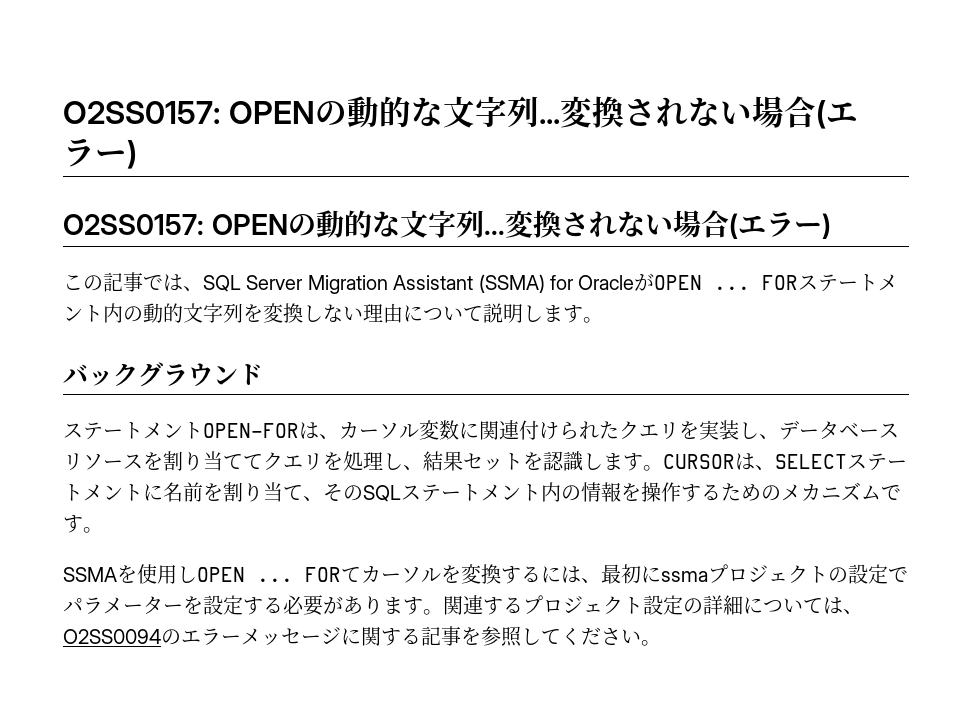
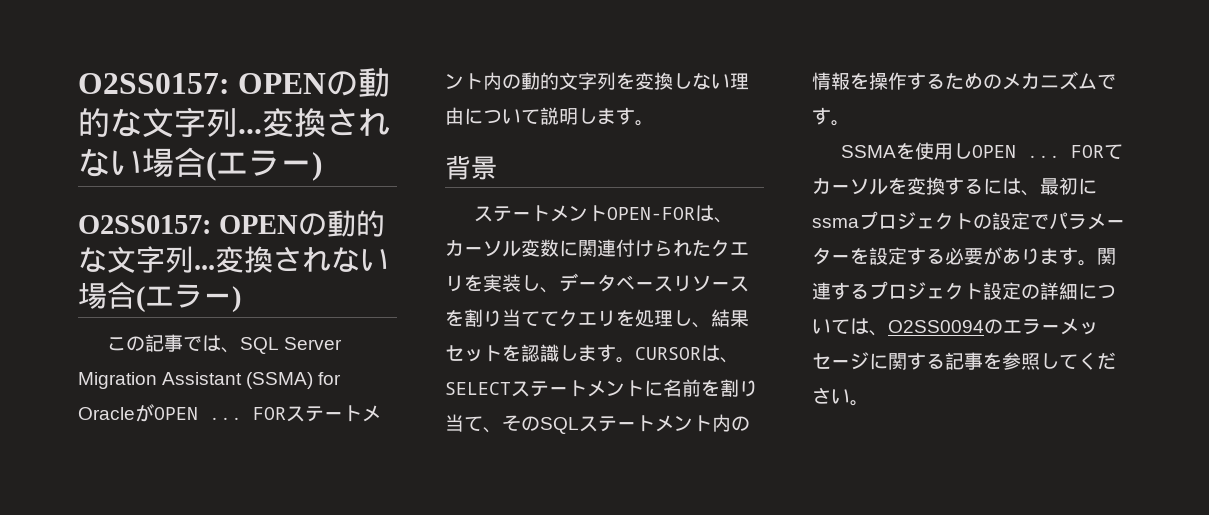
[63,362,263,387] バックグラウンド -> [445,155,497,180] 背景

